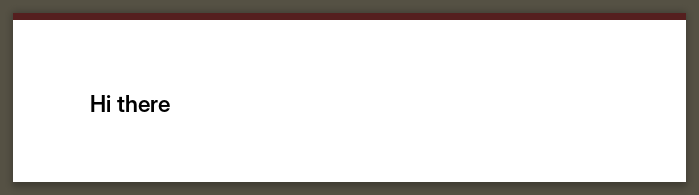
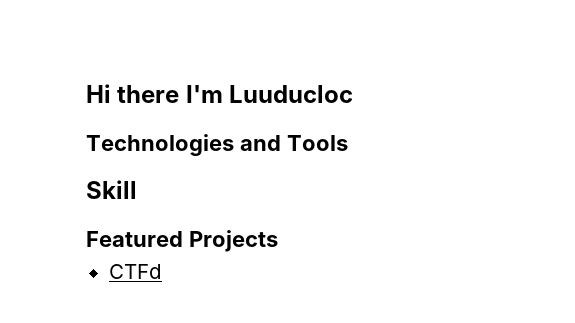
(171, 103) none -> [185,85,354,103] [86,134,348,156] [86,180,137,199] [86,230,278,252] [108,264,162,279] I'm Luuducloc // Technologies and Tools // Skill // Featured Projects // CTFd

